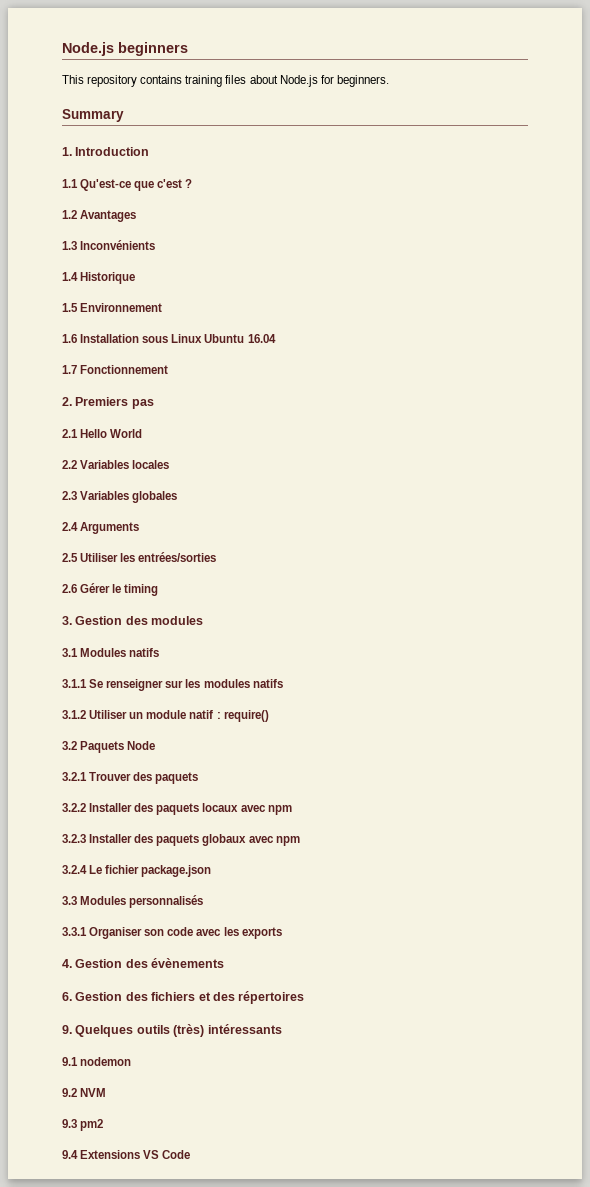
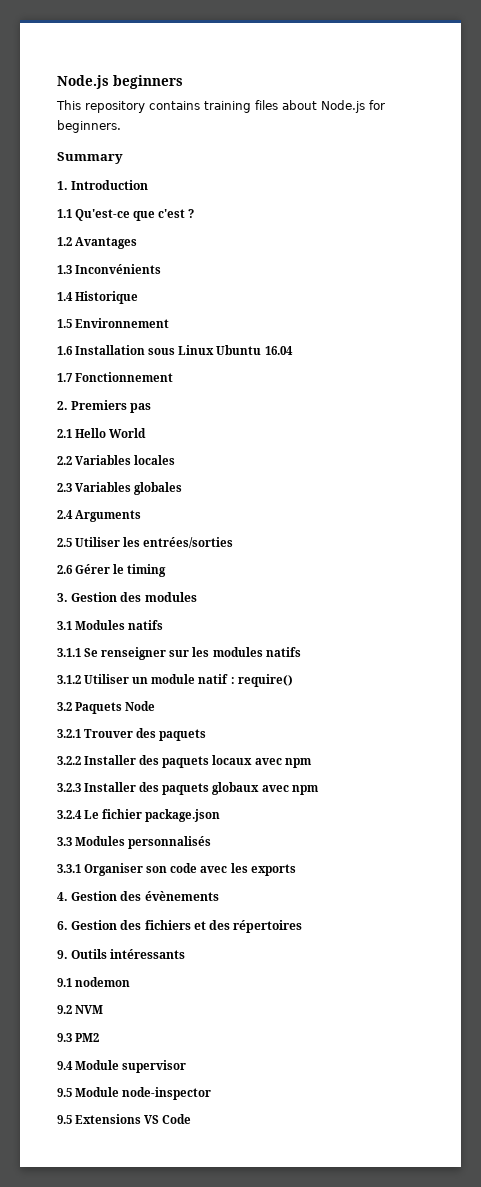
[75,1024,205,1037] Quelques outils (très) -> [71,949,108,959] Outils
[80,1119,104,1131] pm2 -> [75,1033,100,1042] PM2
(78, 1154) none -> [75,1060,187,1073] [57,1087,212,1100] [57,1115,72,1124] Module supervisor // 9.5 Module node-inspector // 9.5

